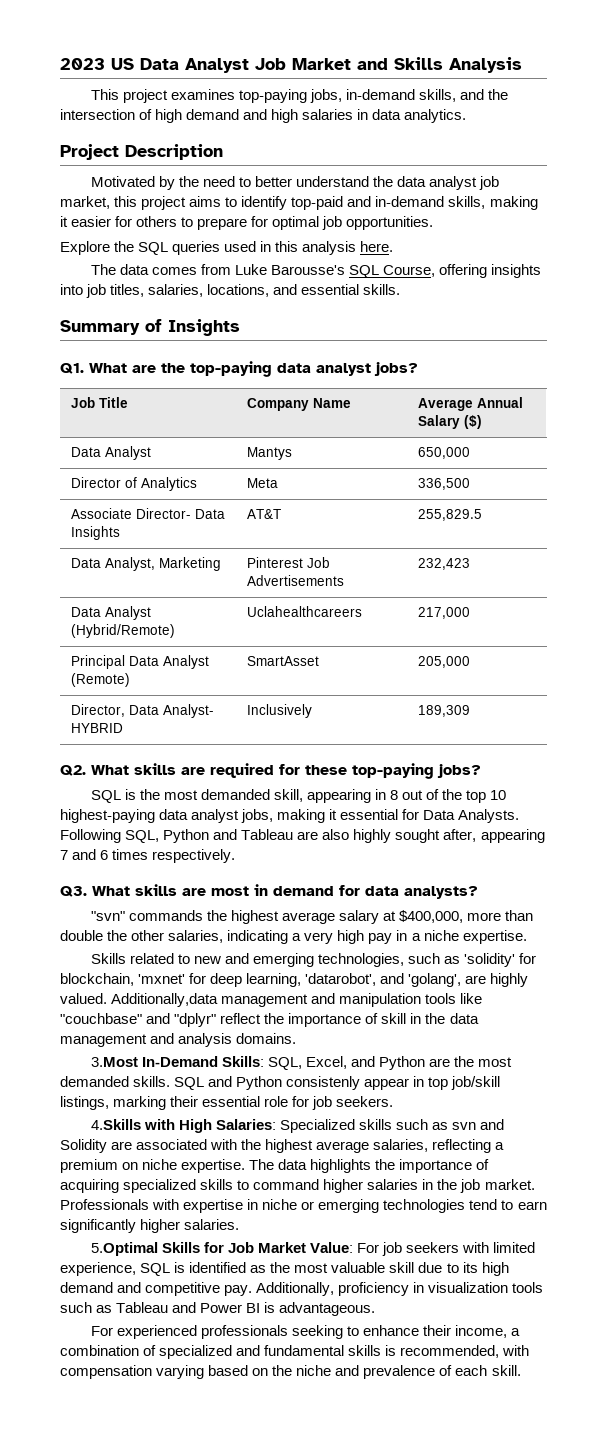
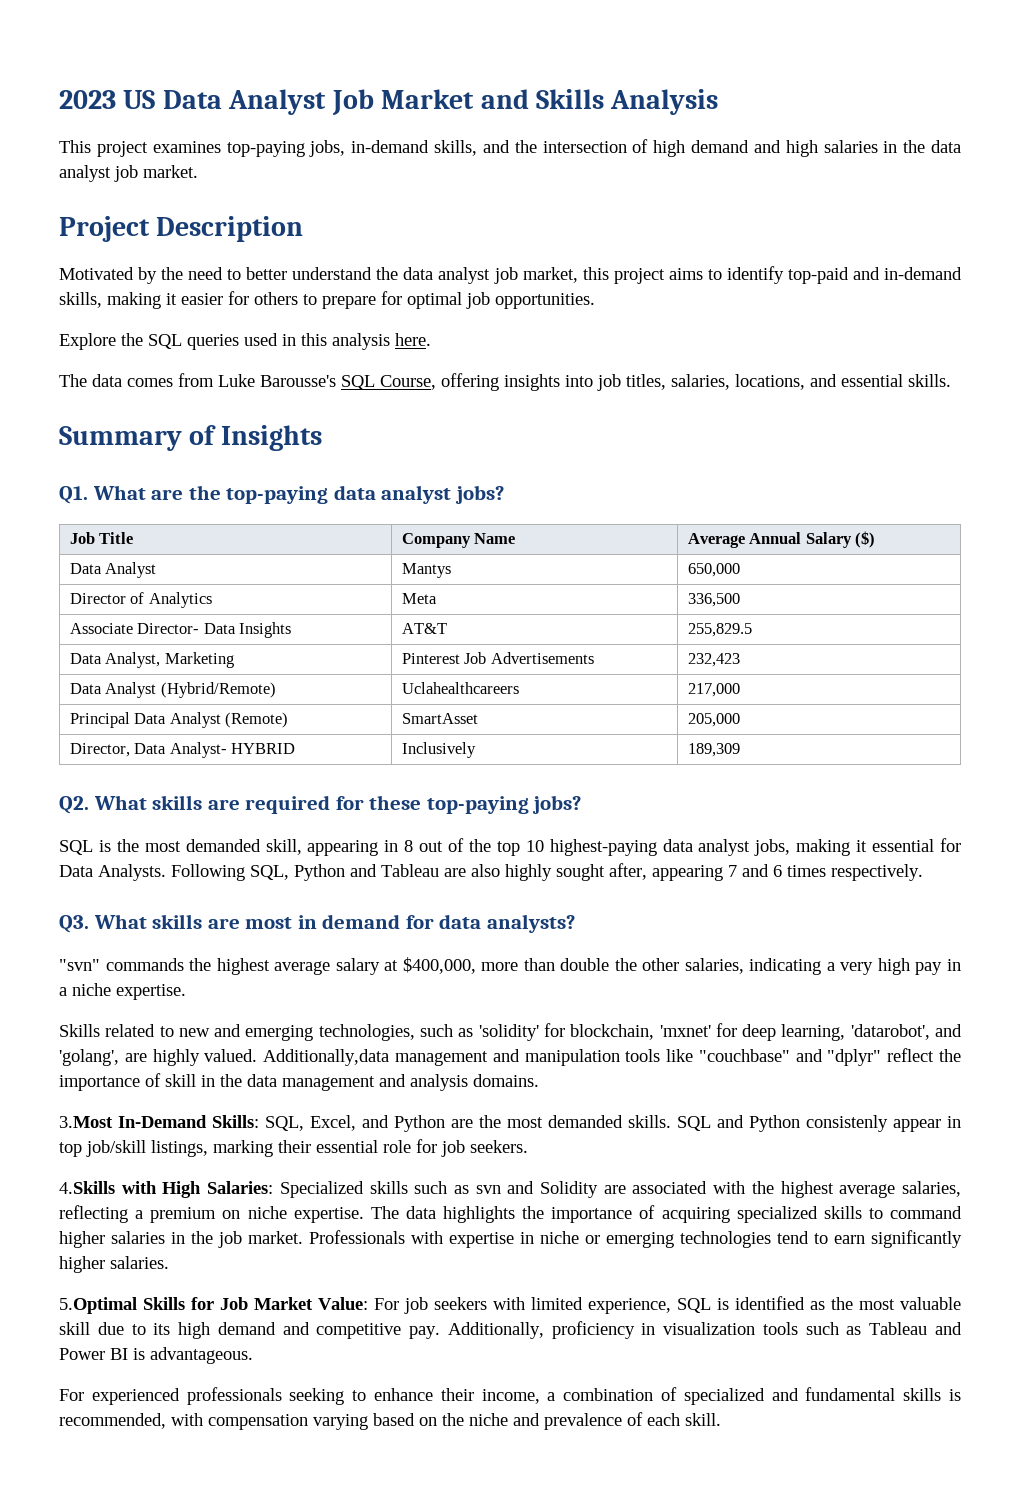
[372,109,467,123] data analytics. -> [903,140,962,153] [59,165,198,182] the data analyst job market.

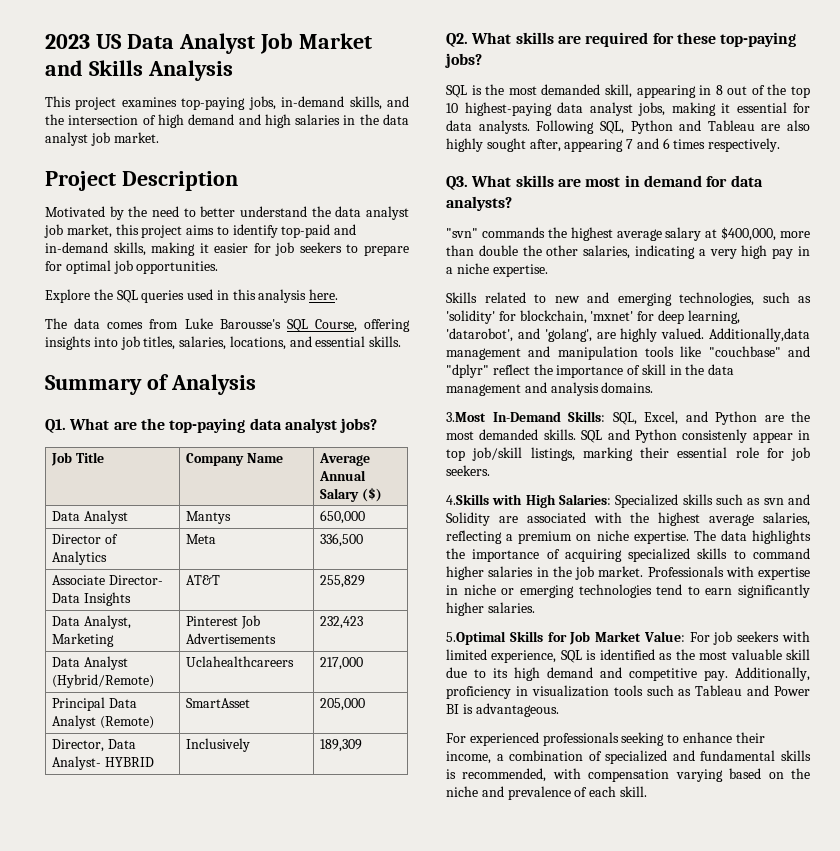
[254,292,298,305] others -> [275,242,342,256] job seekers
[220,425,322,451] Insights -> [170,374,256,395] Analysis
[687,623,752,637] 255,829.5 -> [319,575,365,588] 255,829
[59,864,166,881] Data Analysts. -> [446,120,530,134] data analysts.

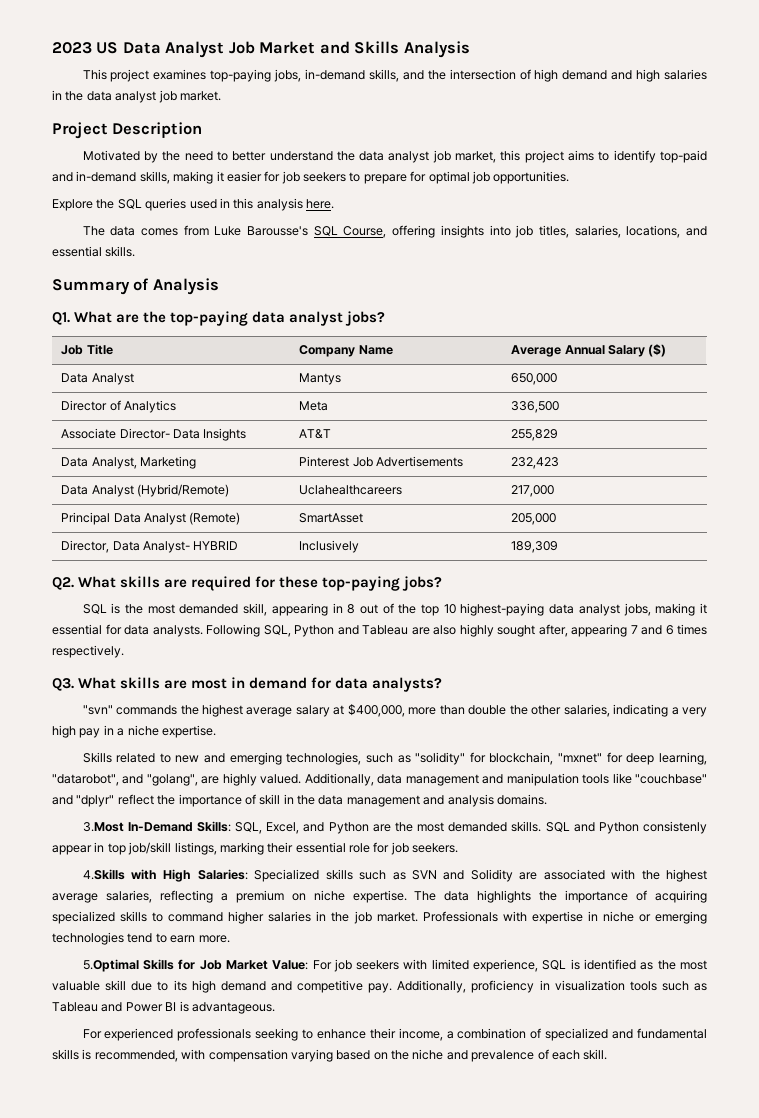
[446,310,495,324] 'solidity' -> [415,752,466,765] "solidity"
[590,311,634,321] 'mxnet' -> [558,753,603,763] "mxnet"
[446,328,592,342] 'datarobot', and 'golang', -> [52,774,198,786] "datarobot", and "golang",
[709,328,810,342] Additionally,data -> [304,773,403,786] Additionally, data
[763,498,784,505] svn -> [412,870,438,880] SVN
[738,584,810,598] [446,602,535,616] significantly higher salaries. -> [198,935,230,943] more.

